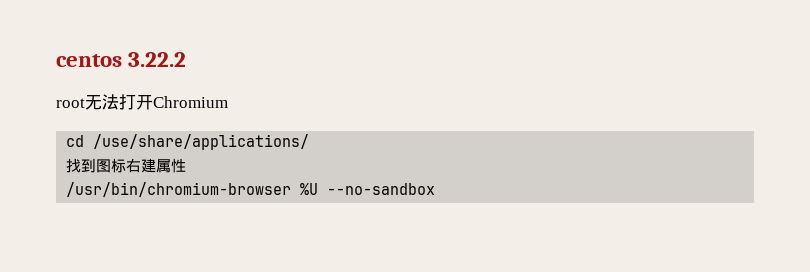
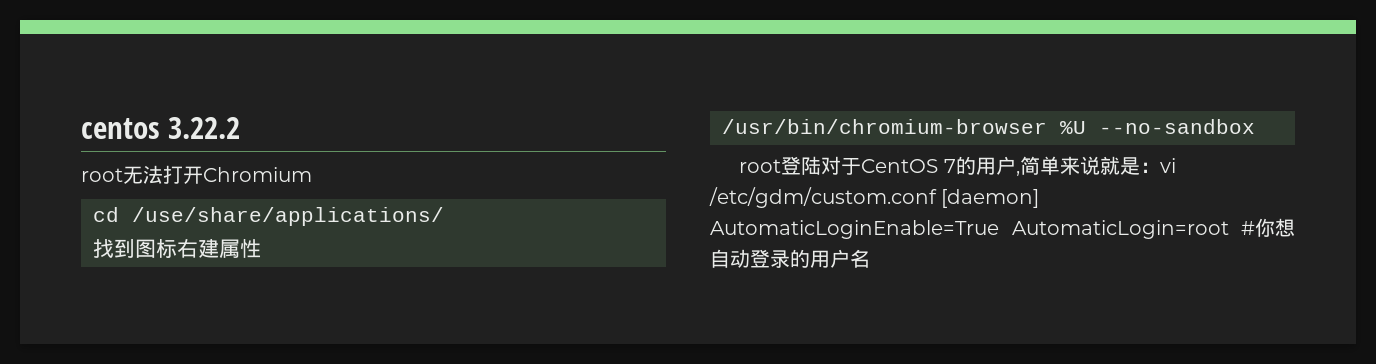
(436, 189) none -> [739,156,1176,176] [709,187,1040,208] [710,218,1295,239] [710,249,870,268] // root登陆对于CentOS 7的用户,简单来说就是：vi /etc/gdm/custom.conf [daemon] AutomaticLoginEnable=True AutomaticLogin=root #你想自动登录的用户名

